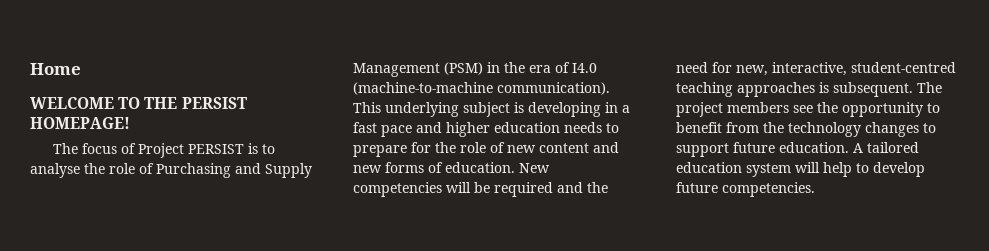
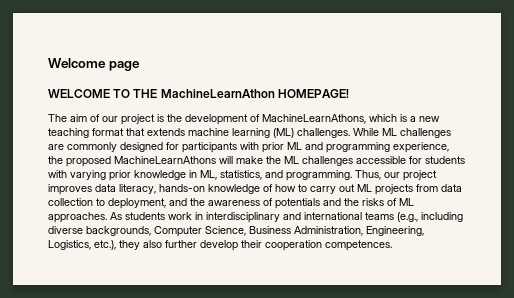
[30,63,81,75] Home -> [48,58,140,71] Welcome page
[181,97,247,109] PERSIST -> [160,89,275,98] MachineLearnAthon
[82,143,276,158] [30,163,312,178] [353,62,597,77] [353,82,610,95] [353,102,630,117] [353,122,619,137] [353,142,619,157] [353,162,550,173] [353,182,608,197] [676,62,956,76] [676,82,942,97] [676,102,940,117] [676,122,936,137] [676,142,919,157] [676,162,925,177] [676,182,815,197] focus of Project PERSIST is to analyse the role of Purchasing and Supply Management (PSM) in the era of I4.0 (machine-to-machine communication). This underlying subject is developing in a fast pace and higher education needs to prepare for the role of new content and new forms of education. New competencies will be required and the need for new, interactive, student-centred teaching approaches is subsequent. The project members see the opportunity to benefit from the technology changes to support future education. A tailored education system will help to develop future competencies. -> [70,114,440,125] [48,128,451,138] [48,142,449,153] [48,156,465,167] [48,170,437,181] [48,184,462,195] [48,198,414,209] [48,212,463,223] [48,226,424,237] [48,240,392,251] aim of our project is the development of MachineLearnAthons, which is a new teaching format that extends machine learning (ML) challenges. While ML challenges are commonly designed for participants with prior ML and programming experience, the proposed MachineLearnAthons will make the ML challenges accessible for students with varying prior knowledge in ML, statistics, and programming. Thus, our project improves data literacy, hands-on knowledge of how to carry out ML projects from data collection to deployment, and the awareness of potentials and the risks of ML approaches. As students work in interdisciplinary and international teams (e.g., including diverse backgrounds, Computer Science, Business Administration, Engineering, Logistics, etc.), they also further develop their cooperation competences.

